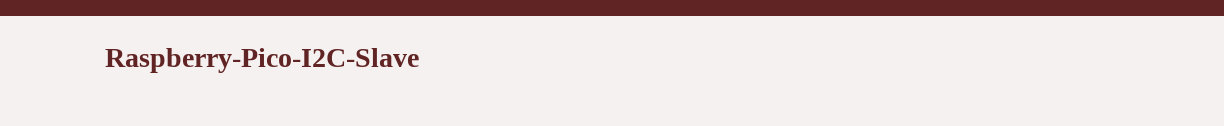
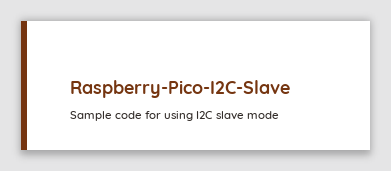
(419, 60) none -> [70,111,279,121] // Sample code for using I2C slave mode

